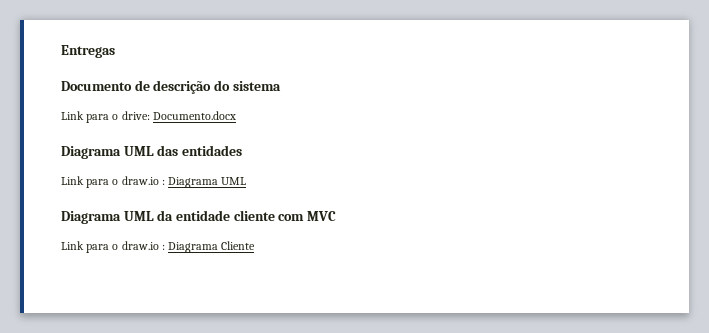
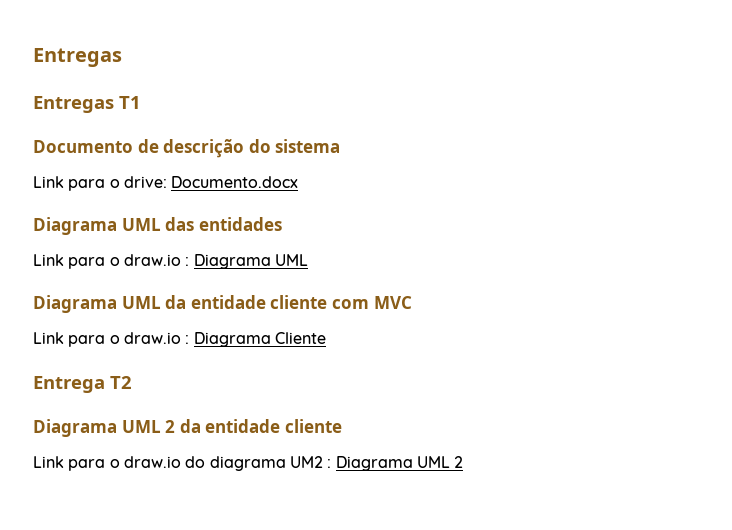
[61,45,115,58] Entregas -> [33,48,122,67] [33,96,141,113] Entregas // Entregas T1
(256, 245) none -> [33,376,132,393] [33,419,342,437] [33,456,464,471] // Entrega T2 // Diagrama UML 2 da entidade cliente // Link para o draw.io do diagrama UM2 : Diagrama UML 2

